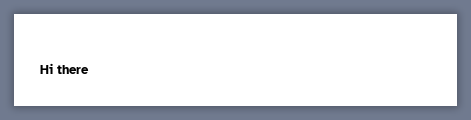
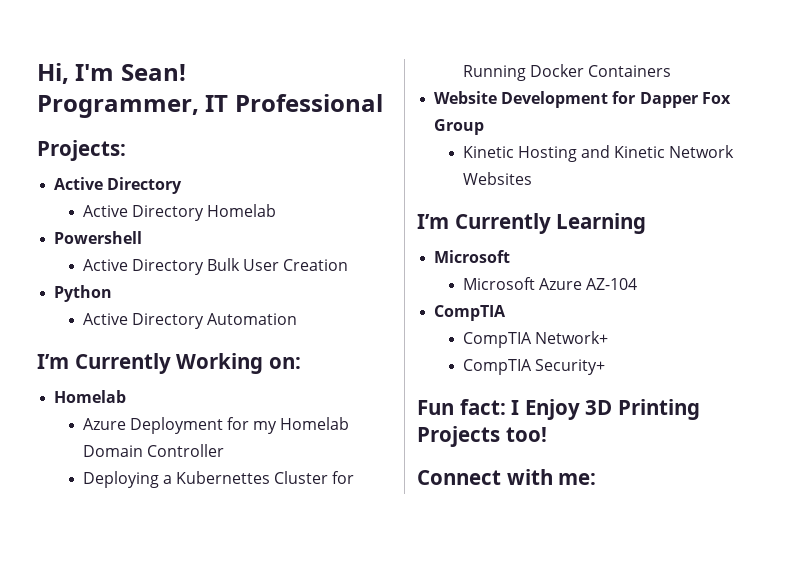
[40,63,89,74] Hi there -> [37,63,186,84] [37,94,383,118] [37,140,126,161] [54,177,183,194] [82,204,276,221] [54,231,143,244] [82,258,349,275] [54,285,113,302] [82,313,297,329] [37,353,301,374] [54,390,127,403] [82,417,350,434] [82,444,224,457] [82,471,355,488] [462,64,671,81] [434,91,731,108] [434,119,485,135] [462,145,735,162] [462,172,532,185] [417,213,647,234] [434,250,511,263] [462,277,637,290] [434,305,507,321] [462,331,608,348] [462,359,605,375] [417,399,700,420] [417,426,547,447] [417,469,597,485] Hi, I'm Sean! // Programmer, IT Professional // Projects: // Active Directory // Active Directory Homelab // Powershell // Active Directory Bulk User Creation // Python // Active Directory Automation // I’m Currently Working on: // Homelab // Azure Deployment for my Homelab Domain Controller // Deploying a Kubernettes Cluster for Running Docker Containers // Website Development for Dapper Fox Group // Kinetic Hosting and Kinetic Network Websites // I’m Currently Learning // Microsoft // Microsoft Azure AZ-104 // CompTIA // CompTIA Network+ // CompTIA Security+ // Fun fact: I Enjoy 3D Printing Projects too! // Connect with me:

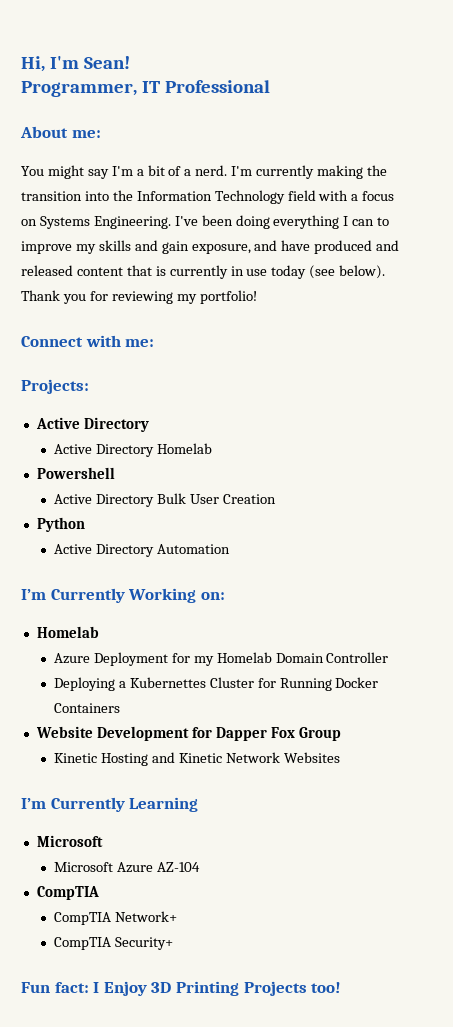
(383, 103) none -> [20,126,101,138] [21,165,387,179] [21,190,395,204] [21,215,390,229] [21,240,400,254] [21,265,386,279] [21,290,257,304] [21,335,155,347] // About me: // You might say I'm a bit of a nerd. I'm currently making the transition into the Information Technology field with a focus on Systems Engineering. I've been doing everything I can to improve my skills and gain exposure, and have produced and released content that is currently in use today (see below). Thank you for reviewing my portfolio! // Connect with me:
[417,469,597,485] // Connect with me: -> (342, 987) none

